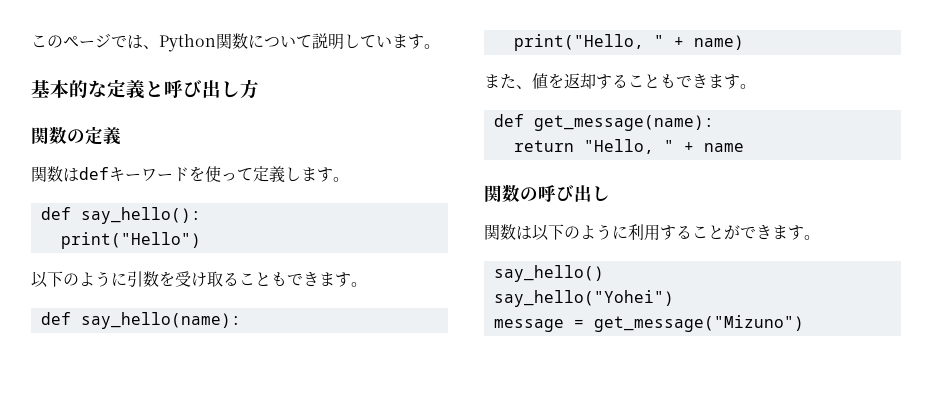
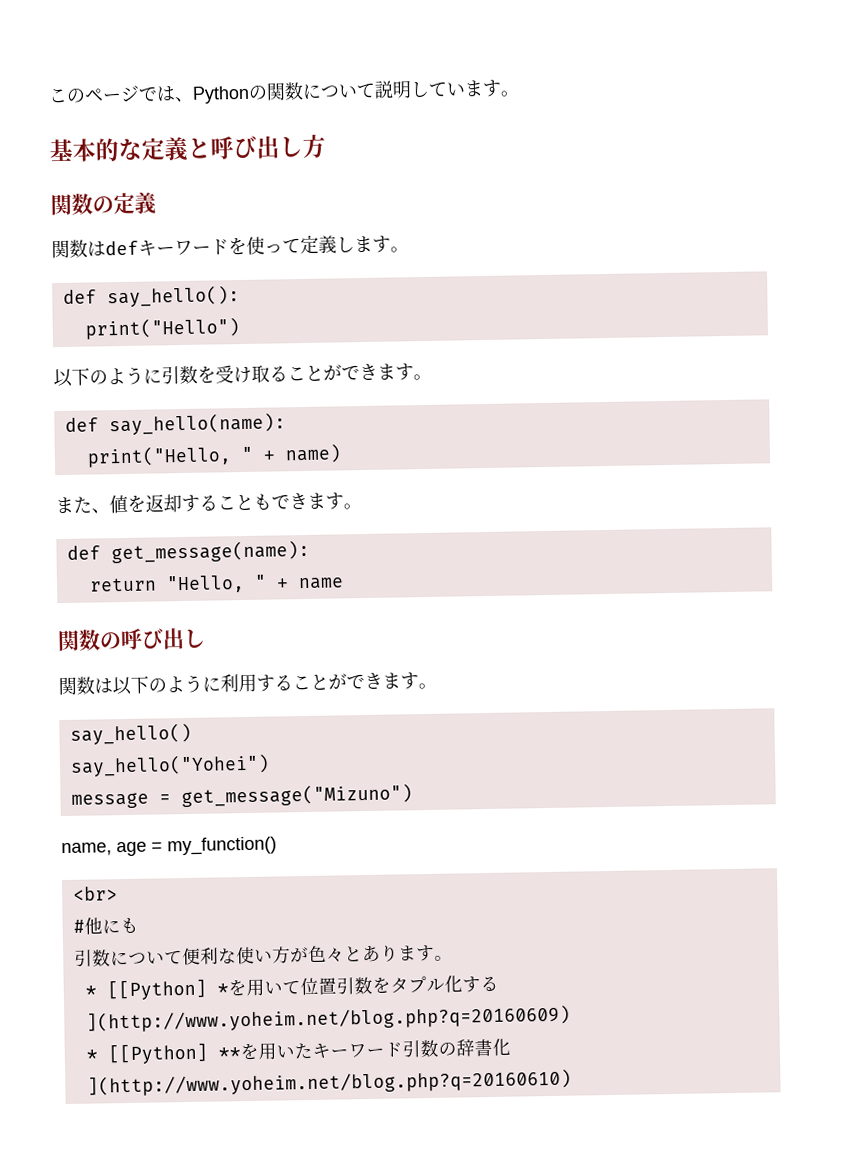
(216, 43) none -> [248,85,268,100] の
[271,272,287,286] も -> [323,364,342,381] が
(804, 323) none -> [61,836,277,857] [72,886,118,901] [72,917,139,935] [73,944,453,967] [84,975,499,1001] [85,1004,571,1033] [85,1038,511,1065] [86,1068,572,1097] // name, age = my_function() // <br> // #他にも // 引数について便利な使い方が色々とあります。 // * [[Python] *を用いて位置引数をタプル化する](http://www.yoheim.net/blog.php?q=20160609) // * [[Python] **を用いたキーワード引数の辞書化](http://www.yoheim.net/blog.php?q=20160610)

